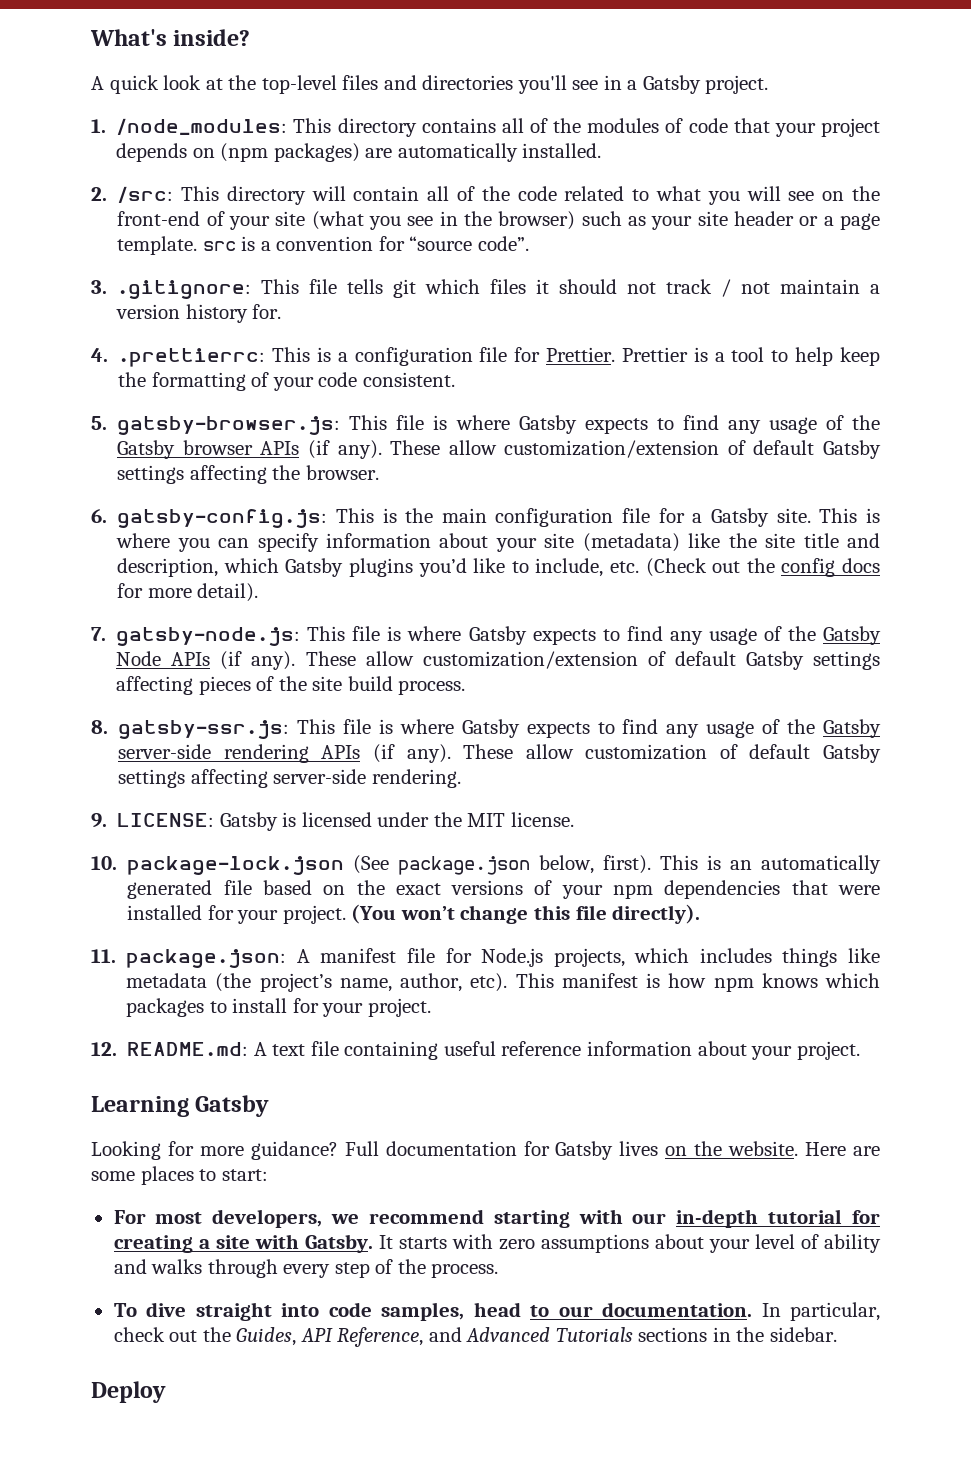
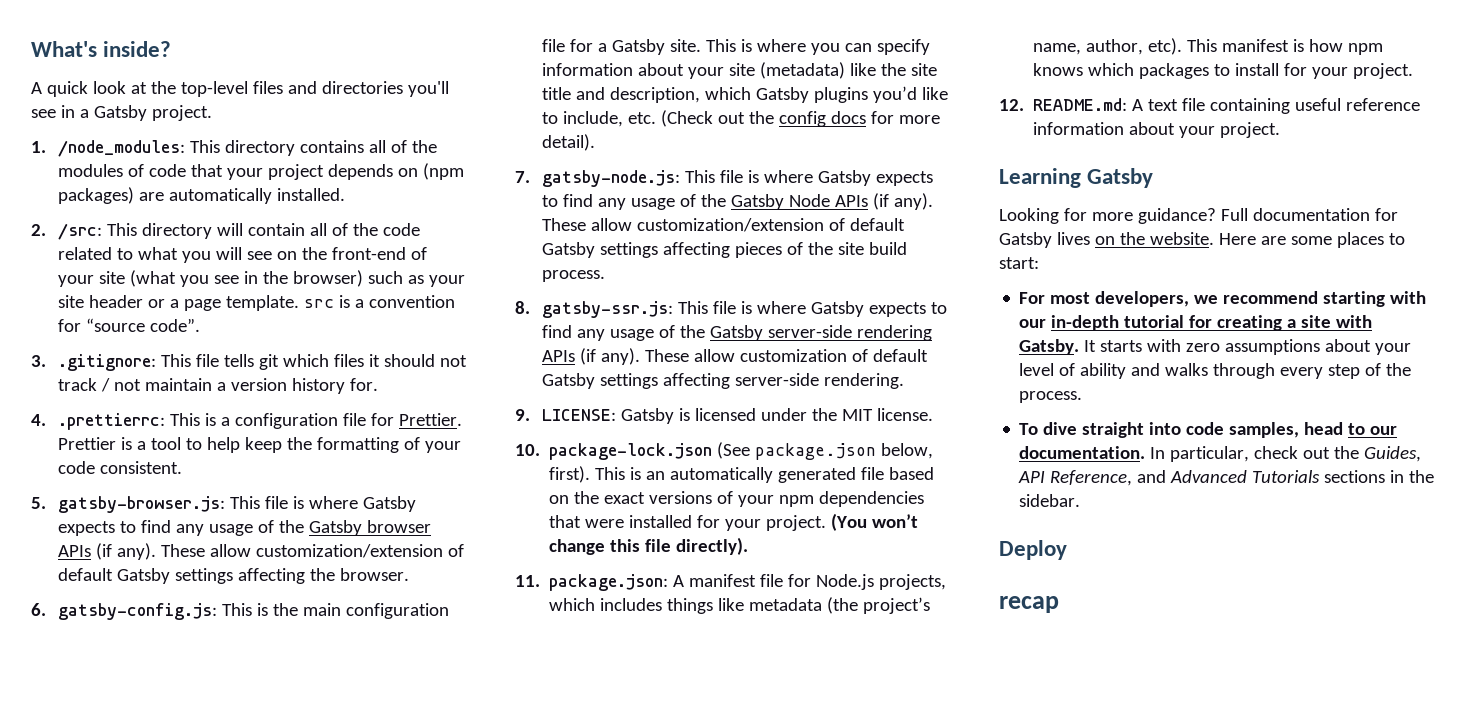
(166, 1392) none -> [999,596,1059,613] // recap

